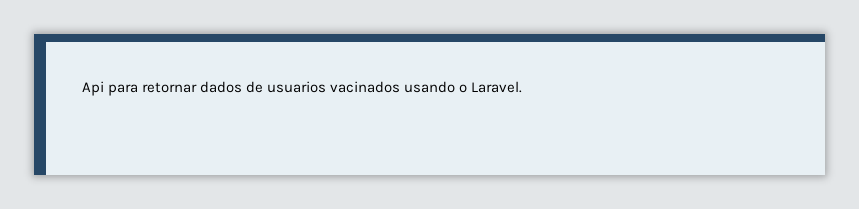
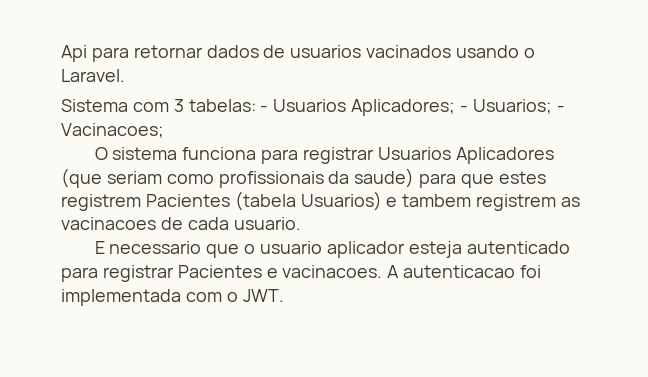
(523, 87) none -> [61,99,565,116] [61,123,164,138] [94,147,554,164] [61,168,546,188] [61,191,581,211] [61,217,301,230] [94,241,570,258] [61,265,542,282] [61,289,284,306] // Sistema com 3 tabelas: - Usuarios Aplicadores; - Usuarios; - Vacinacoes; // O sistema funciona para registrar Usuarios Aplicadores (que seriam como profissionais da saude) para que estes registrem Pacientes (tabela Usuarios) e tambem registrem as vacinacoes de cada usuario. // E necessario que o usuario aplicador esteja autenticado para registrar Pacientes e vacinacoes. A autenticacao foi implementada com o JWT.

